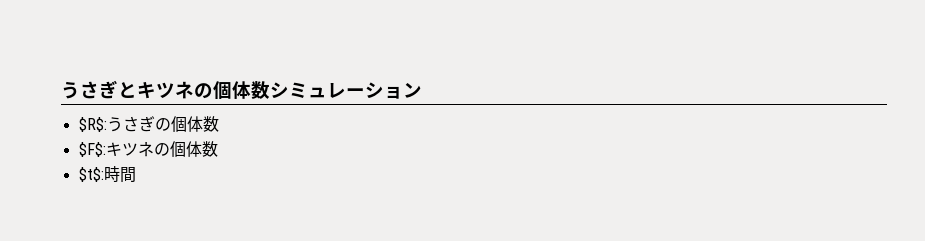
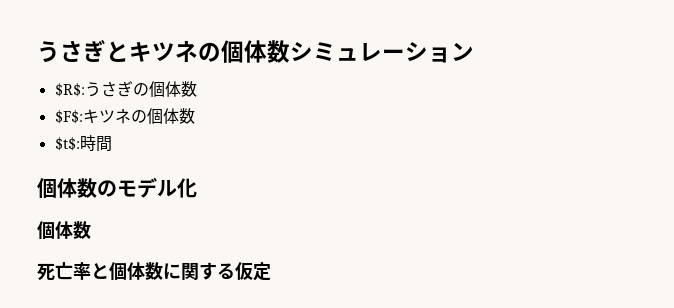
(136, 175) none -> [37,177,197,199] [37,221,91,239] [37,262,271,281] // 個体数のモデル化 // 個体数 // 死亡率と個体数に関する仮定

